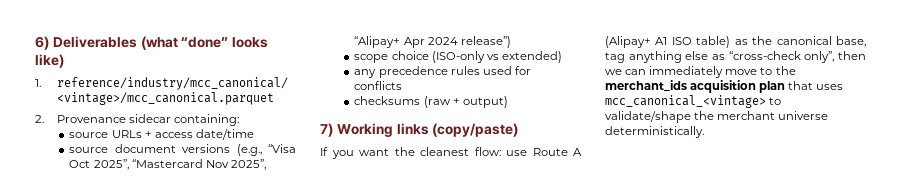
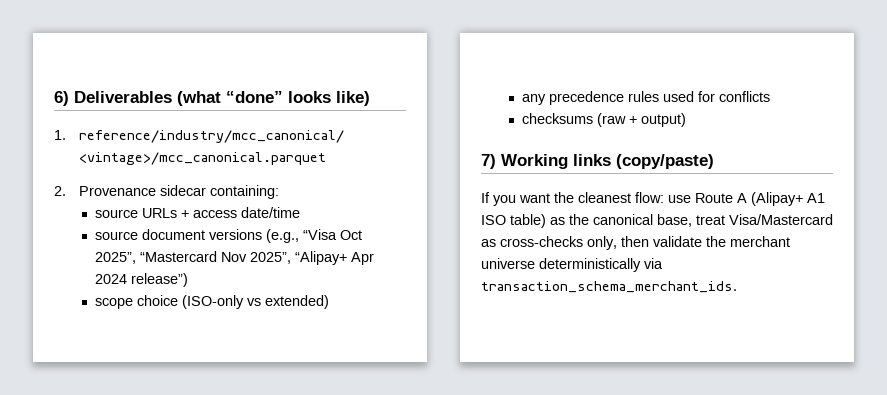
[605,51,866,63] [605,66,796,78] [605,80,844,93] [605,95,782,108] [605,111,829,123] [605,126,704,138] tag anything else as “cross-check only”, then we can immediately move to the merchant_ids acquisition plan that uses mcc_canonical_<vintage> to validate/shape the merchant universe deterministically. -> [696,214,833,225] [481,236,790,250] [481,258,663,272] [481,281,737,293] treat Visa/Mastercard as cross-checks only, then validate the merchant universe deterministically via transaction_schema_merchant_ids.

